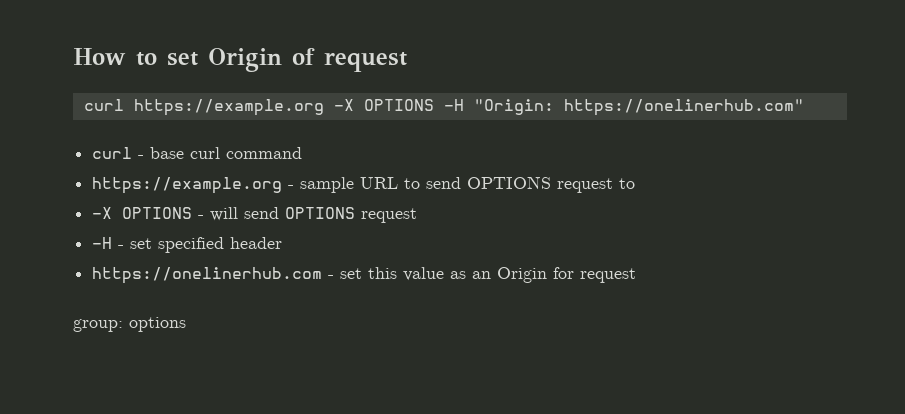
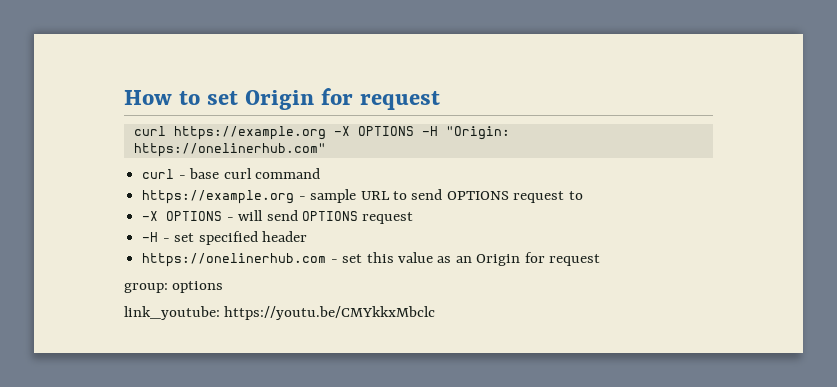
[292,48,315,65] of -> [321,88,354,105] for
(186, 324) none -> [124,306,436,320] // link_youtube: https://youtu.be/CMYkkxMbclc

